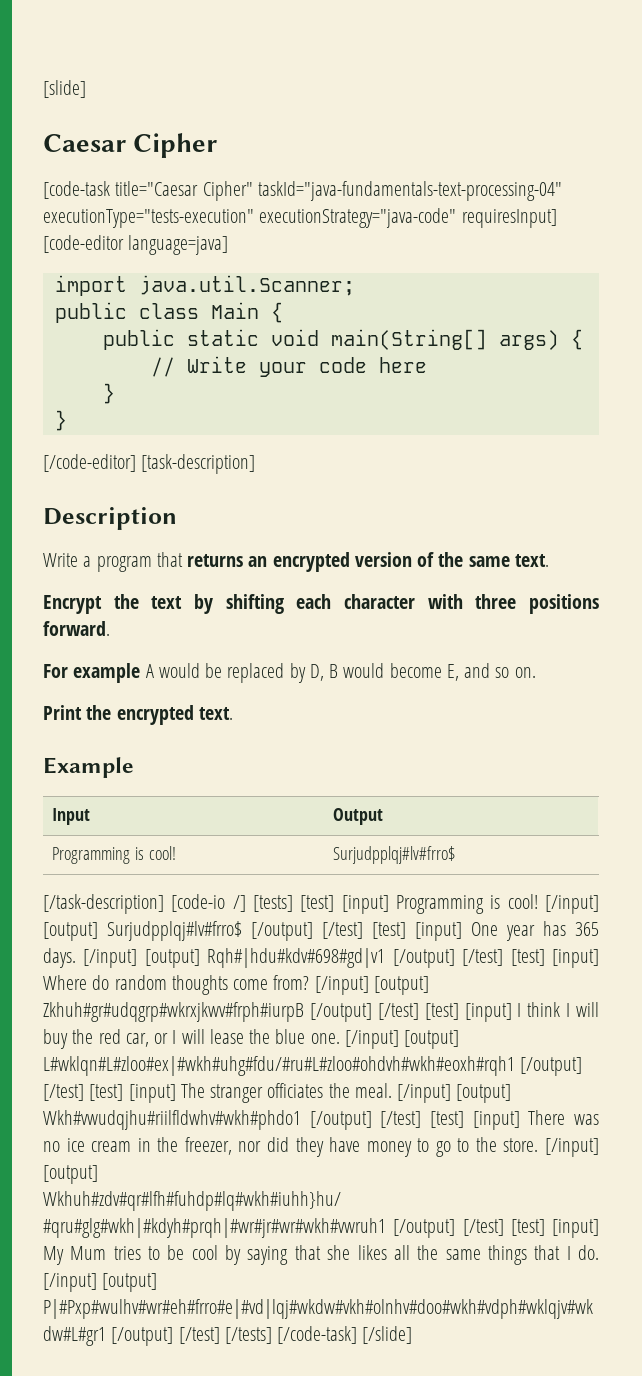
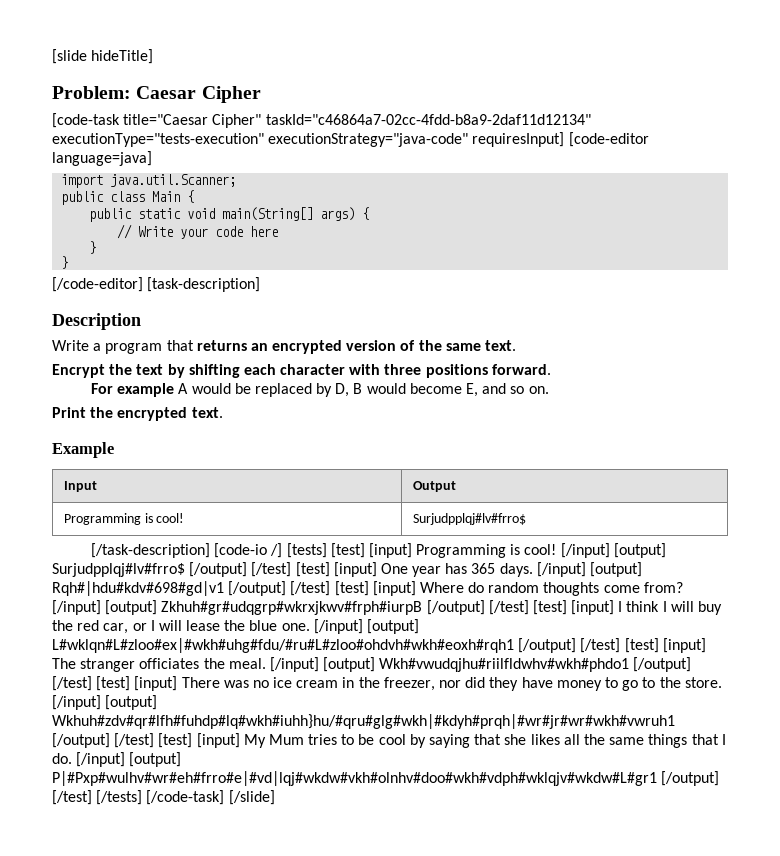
[43,80,86,98] [slide] // -> [52,49,154,64] [52,86,131,99] [slide hideTitle] // Problem:
[257,181,562,201] taskId="java-fundamentals-text-processing-04" -> [265,114,591,125] taskId="c46864a7-02cc-4fdd-b8a9-2daf11d12134"

